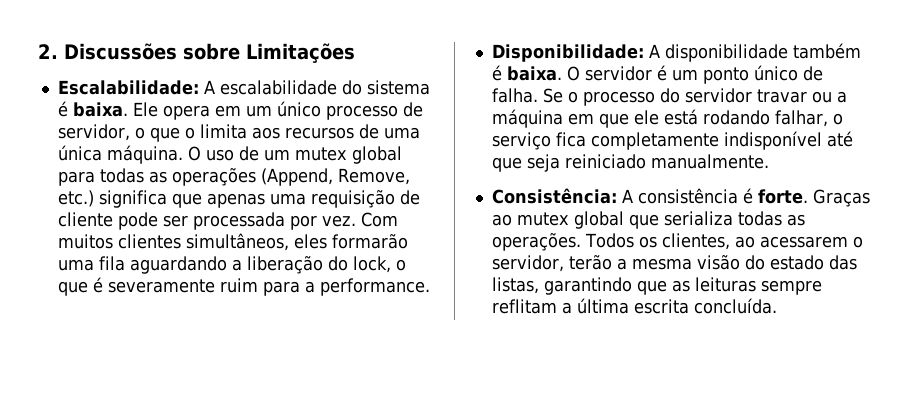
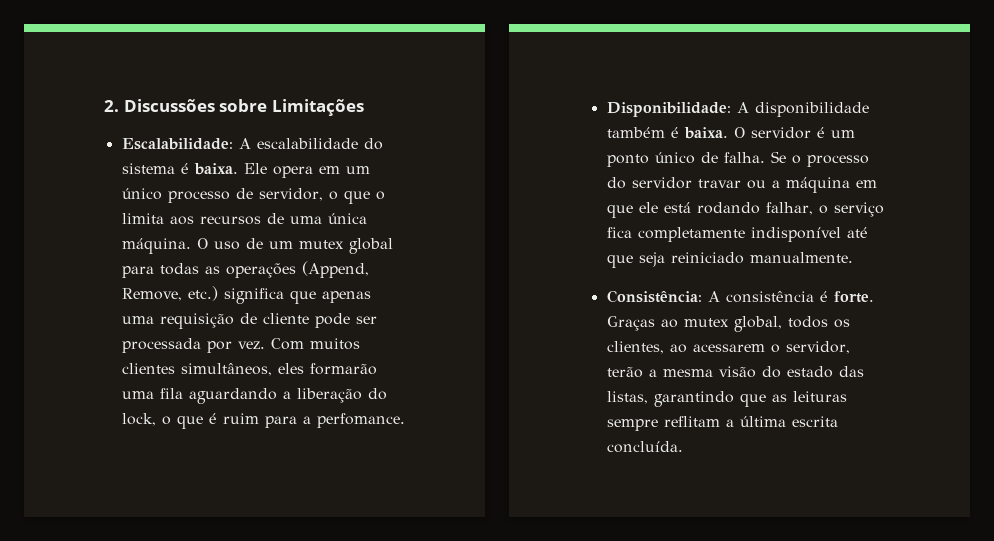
[107,279,215,293] severamente -> (217, 418) none
[319,278,430,296] performance. -> [316,413,405,428] perfomance.
[573,211,805,229] [491,233,634,251] global que serializa todas as operações. Todos -> [733,316,828,332] global, todos

